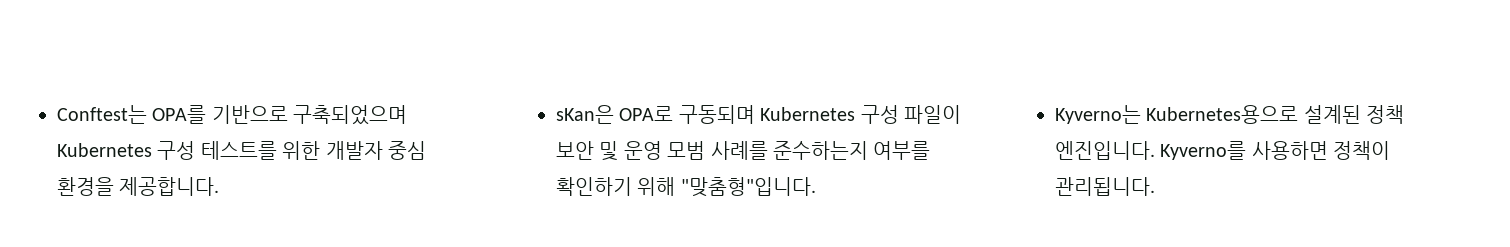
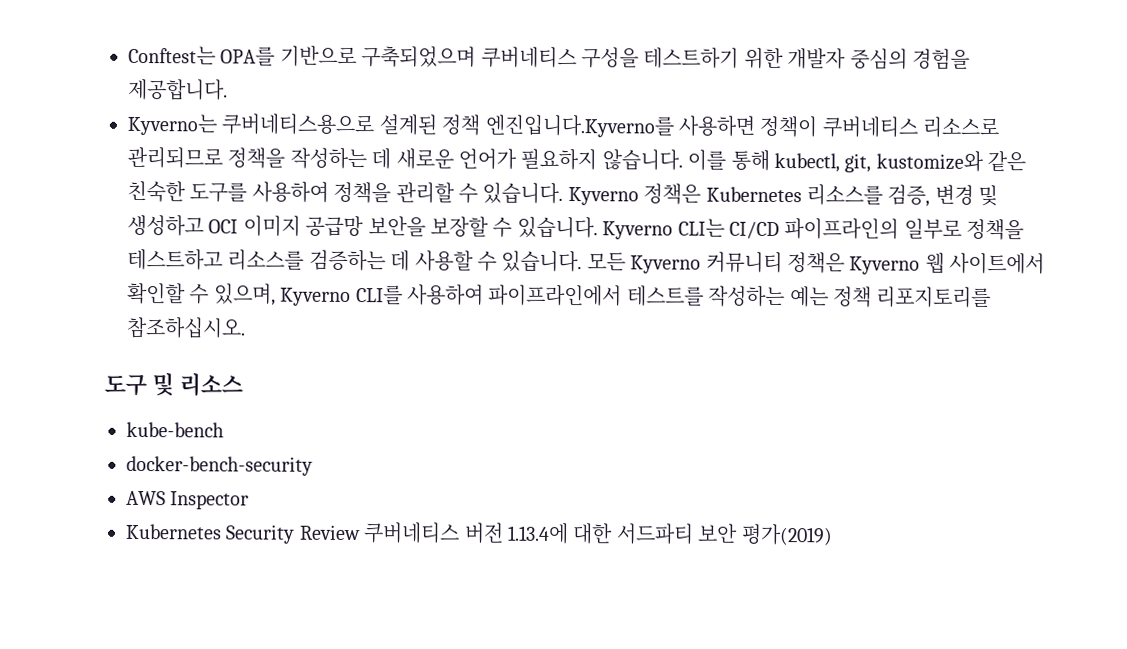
[57,141,426,160] [57,177,220,196] [556,105,961,124] [556,141,931,161] [556,177,816,197] Kubernetes 구성 테스트를 위한 개발자 중심 환경을 제공합니다. // sKan은 OPA로 구동되며 Kubernetes 구성 파일이 보안 및 운영 모범 사례를 준수하는지 여부를 확인하기 위해 "맞춤형"입니다. -> [480,46,970,70] [128,78,228,101] 쿠버네티스 구성을 테스트하기 위한 개발자 중심의 경험을 제공합니다.
[1146,105,1299,124] Kubernetes용으로 -> [221,113,375,136] 쿠버네티스용으로
[1055,141,1391,160] [1055,177,1155,196] 엔진입니다. Kyverno를 사용하면 정책이 관리됩니다. -> [484,114,1000,139] [127,146,1027,173] [127,180,999,207] [127,214,1025,241] [127,248,1046,275] [127,282,992,309] [126,316,246,339] [104,372,243,397] [126,421,224,438] [126,455,313,476] [126,490,250,510] [125,522,833,546] 엔진입니다.Kyverno를 사용하면 정책이 쿠버네티스 리소스로 관리되므로 정책을 작성하는 데 새로운 언어가 필요하지 않습니다. 이를 통해 kubectl, git, kustomize와 같은 친숙한 도구를 사용하여 정책을 관리할 수 있습니다. Kyverno 정책은 Kubernetes 리소스를 검증, 변경 및 생성하고 OCI 이미지 공급망 보안을 보장할 수 있습니다. Kyverno CLI는 CI/CD 파이프라인의 일부로 정책을 테스트하고 리소스를 검증하는 데 사용할 수 있습니다. 모든 Kyverno 커뮤니티 정책은 Kyverno 웹 사이트에서 확인할 수 있으며, Kyverno CLI를 사용하여 파이프라인에서 테스트를 작성하는 예는 정책 리포지토리를 참조하십시오. // 도구 및 리소스 // kube-bench // docker-bench-security // AWS Inspector // Kubernetes Security Review 쿠버네티스 버전 1.13.4에 대한 서드파티 보안 평가(2019)

